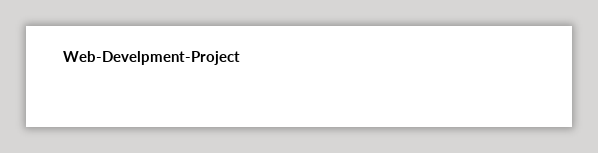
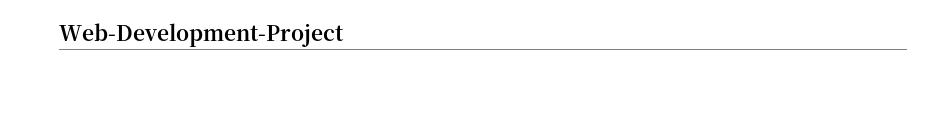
[63,51,240,65] Web-Develpment-Project -> [59,23,344,47] Web-Development-Project

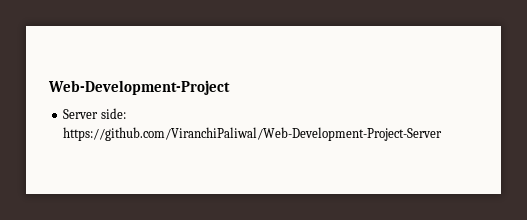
(344, 35) none -> [63,108,126,119] [63,127,443,141] // Server side: https://github.com/ViranchiPaliwal/Web-Development-Project-Server

